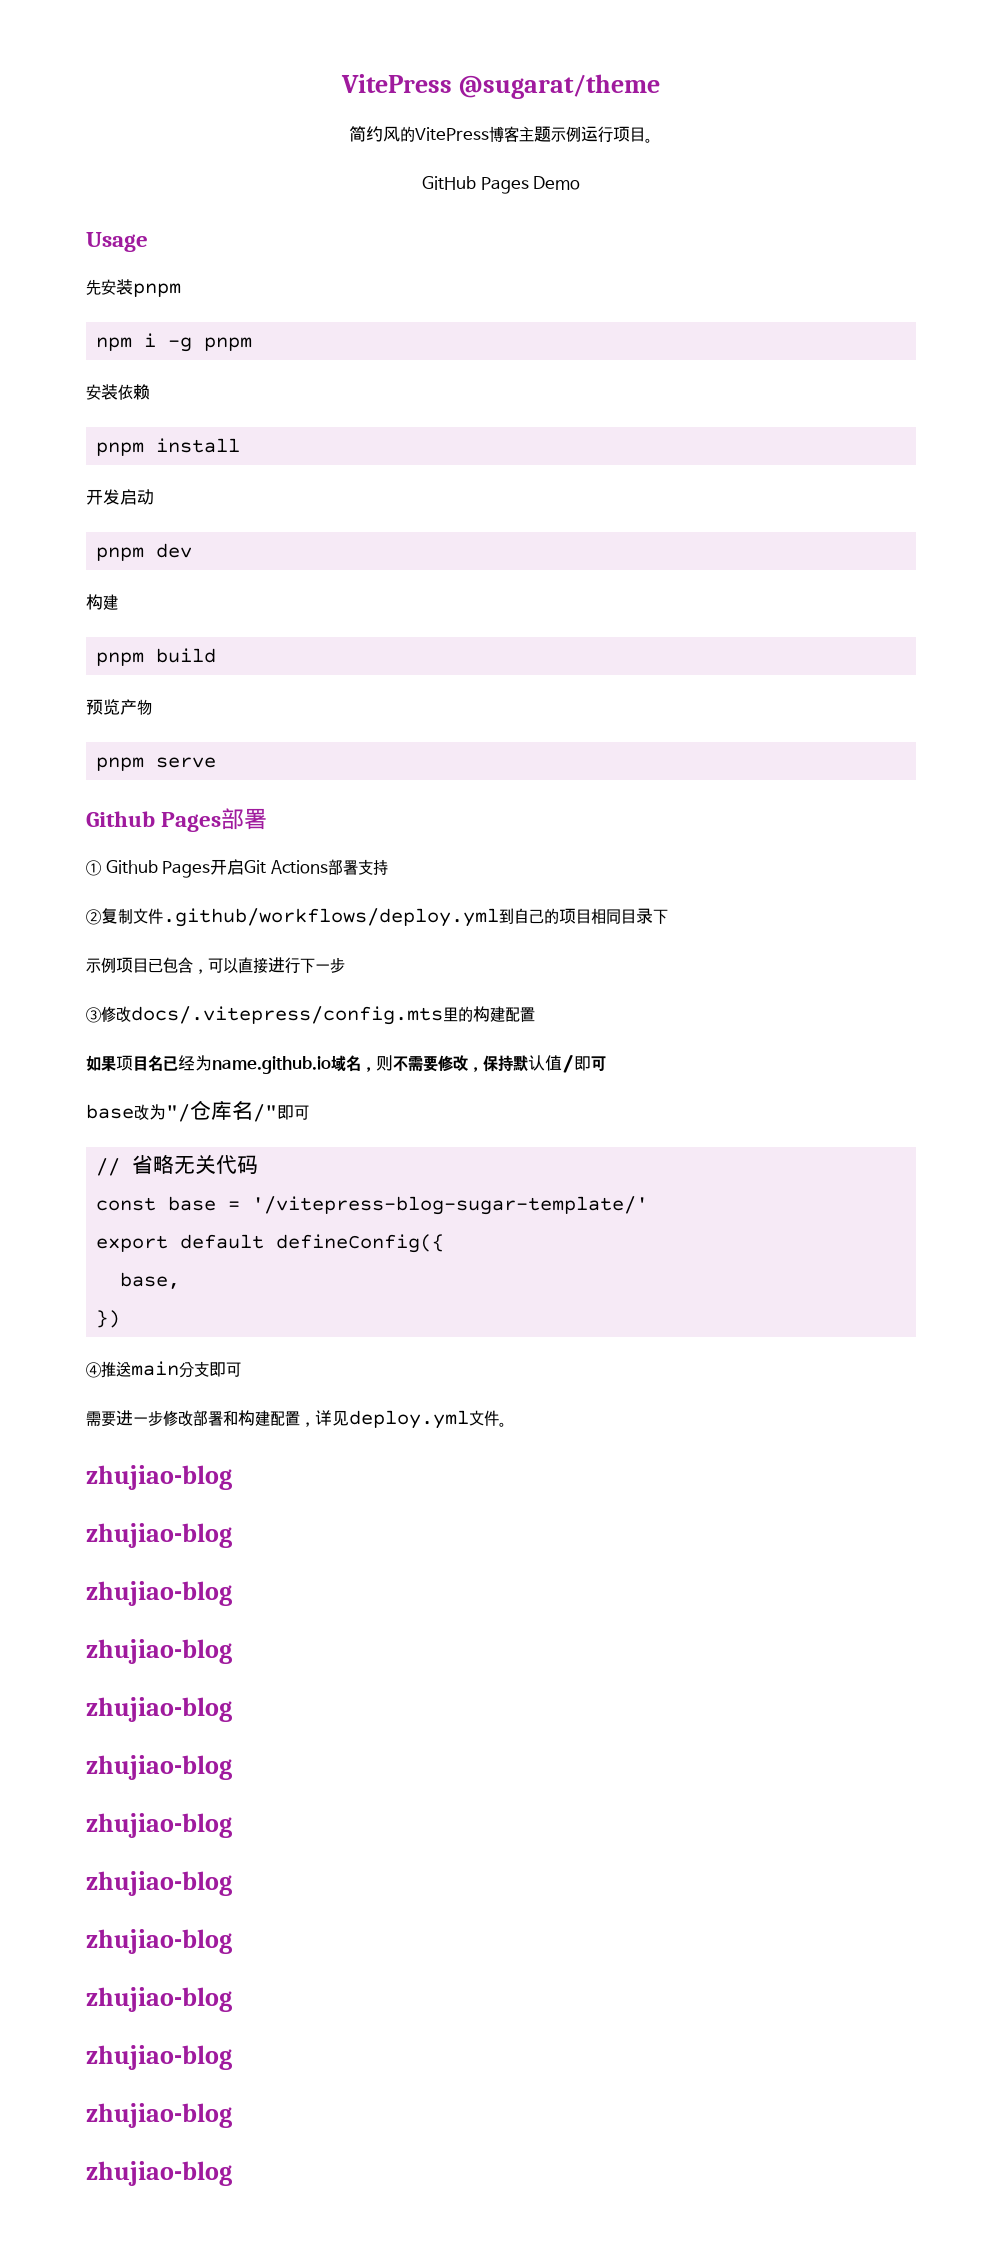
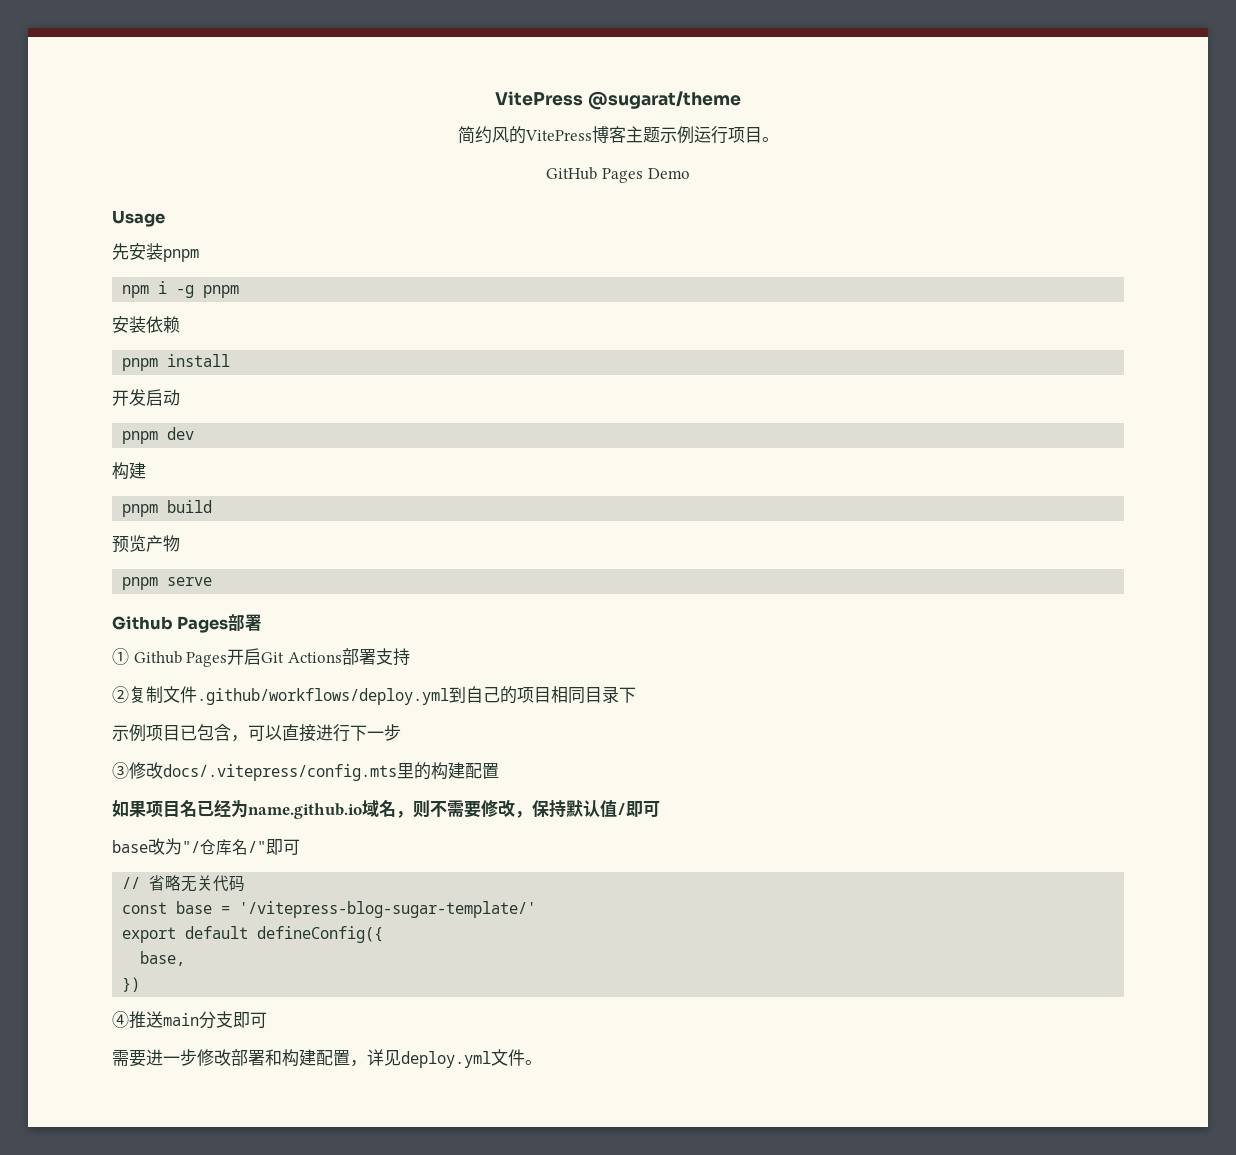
[86,1465,232,1490] [86,1523,232,1548] [86,1581,232,1606] [86,1639,232,1664] [86,1697,232,1722] [86,1755,232,1780] [86,1813,232,1838] [86,1871,232,1896] [86,1929,232,1954] [86,1987,232,2012] [86,2045,232,2070] [86,2103,232,2128] [86,2161,232,2186] // zhujiao-blog // zhujiao-blog // zhujiao-blog // zhujiao-blog // zhujiao-blog // zhujiao-blog // zhujiao-blog // zhujiao-blog // zhujiao-blog // zhujiao-blog // zhujiao-blog // zhujiao-blog // zhujiao-blog -> (542, 1062) none

